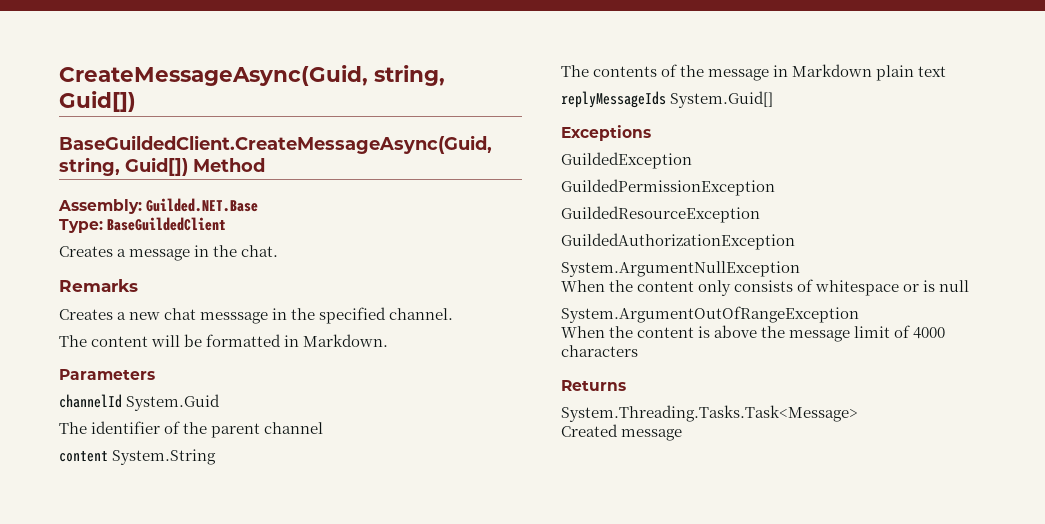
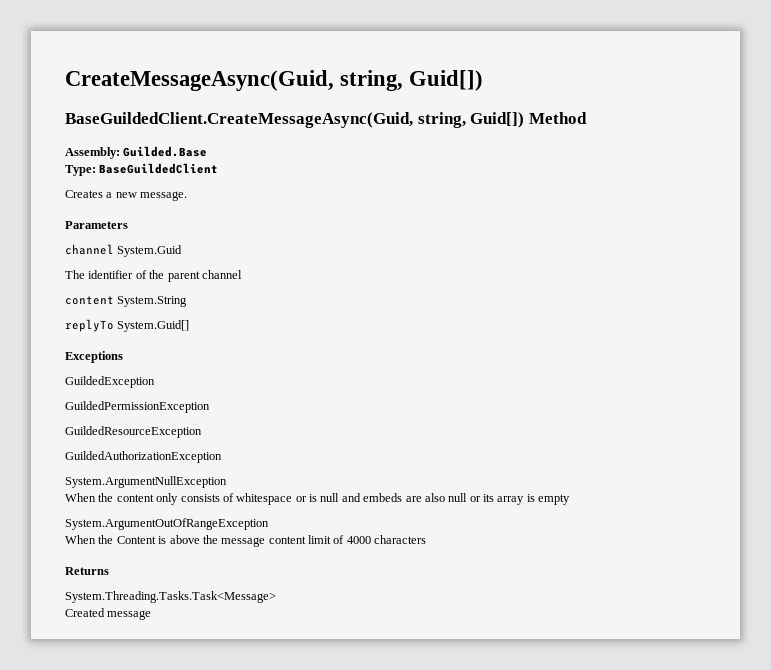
[146,198,259,212] Guilded.NET.Base -> [123,146,208,157] Guilded.Base
[129,245,279,261] [59,279,138,292] [59,307,454,324] [59,334,389,347] message in the chat. // Remarks // Creates a new chat messsage in the specified channel. // The content will be formatted in Markdown. -> [115,191,188,201] new message.
[59,394,122,408] channelId -> [65,244,114,255] channel
[561,64,947,81] [561,91,666,108] The contents of the message in Markdown plain text // replyMessageIds -> [65,319,114,332] replyTo
(970, 286) none -> [341,493,571,505] and embeds are also null or its array is empty
[637,327,695,338] content -> [116,536,156,544] Content
(851, 336) none -> [268,536,306,544] content

